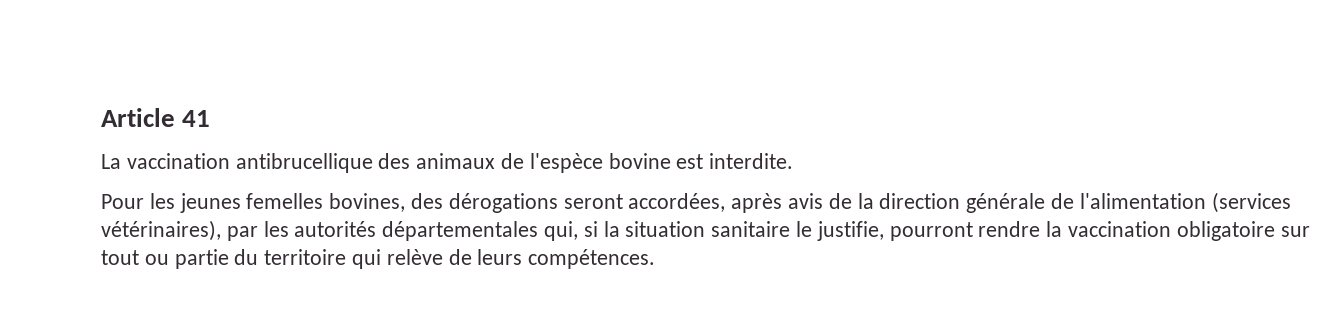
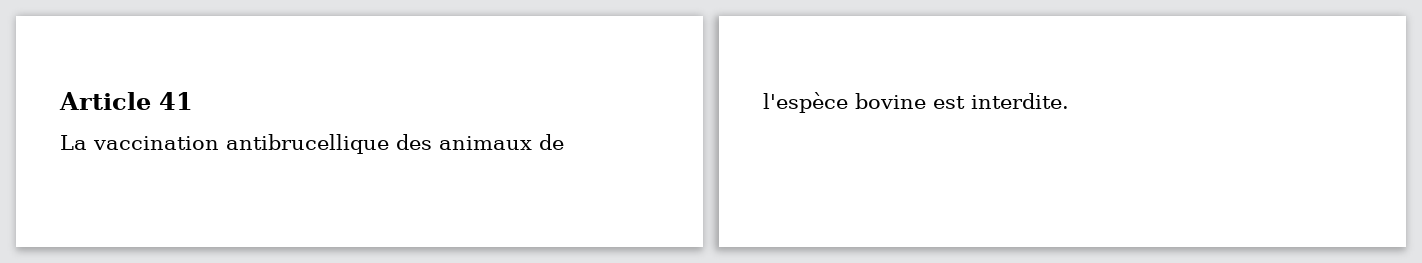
[101,192,1291,213] [101,220,1310,241] [101,249,656,269] // Pour les jeunes femelles bovines, des dérogations seront accordées, après avis de la direction générale de l'alimentation (services vétérinaires), par les autorités départementales qui, si la situation sanitaire le justifie, pourront rendre la vaccination obligatoire sur tout ou partie du territoire qui relève de leurs compétences. -> (1069, 101) none

